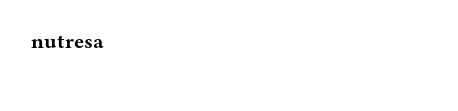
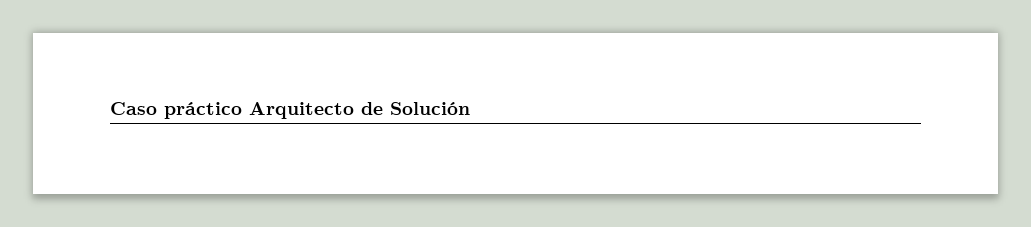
[31,35,104,48] nutresa -> [110,102,470,119] Caso práctico Arquitecto de Solución

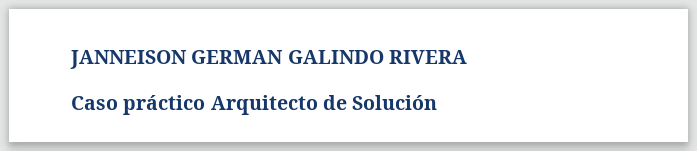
(110, 108) none -> [70,50,467,69] JANNEISON GERMAN GALINDO RIVERA //

